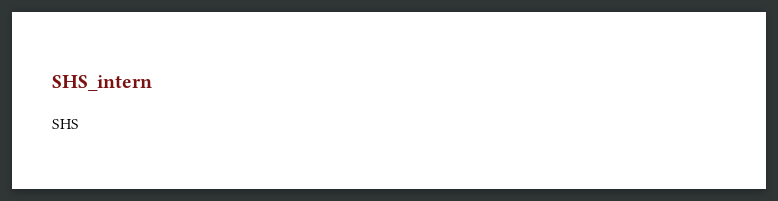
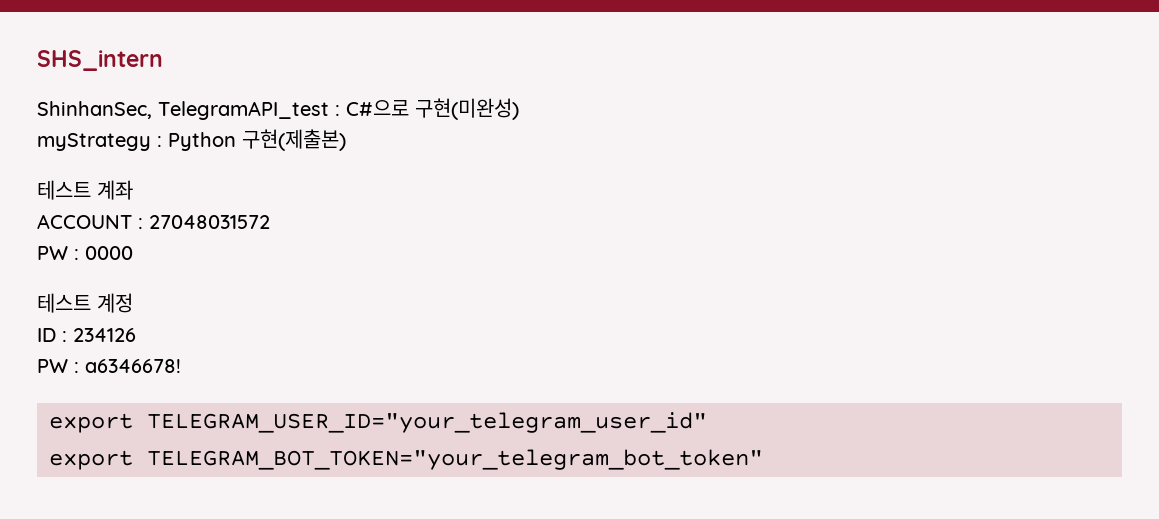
[52,119,79,129] SHS -> [37,98,519,120] [37,129,346,151] [37,180,133,200] [37,214,270,229] [37,246,133,260] [37,293,133,313] [37,328,136,342] [37,359,181,373] [49,412,707,433] [49,449,763,470] ShinhanSec, TelegramAPI_test : C#으로 구현(미완성) // myStrategy : Python 구현(제출본) // 테스트 계좌 // ACCOUNT : 27048031572 // PW : 0000 // 테스트 계정 // ID : 234126 // PW : a6346678! // export TELEGRAM_USER_ID="your_telegram_user_id" // export TELEGRAM_BOT_TOKEN="your_telegram_bot_token"

